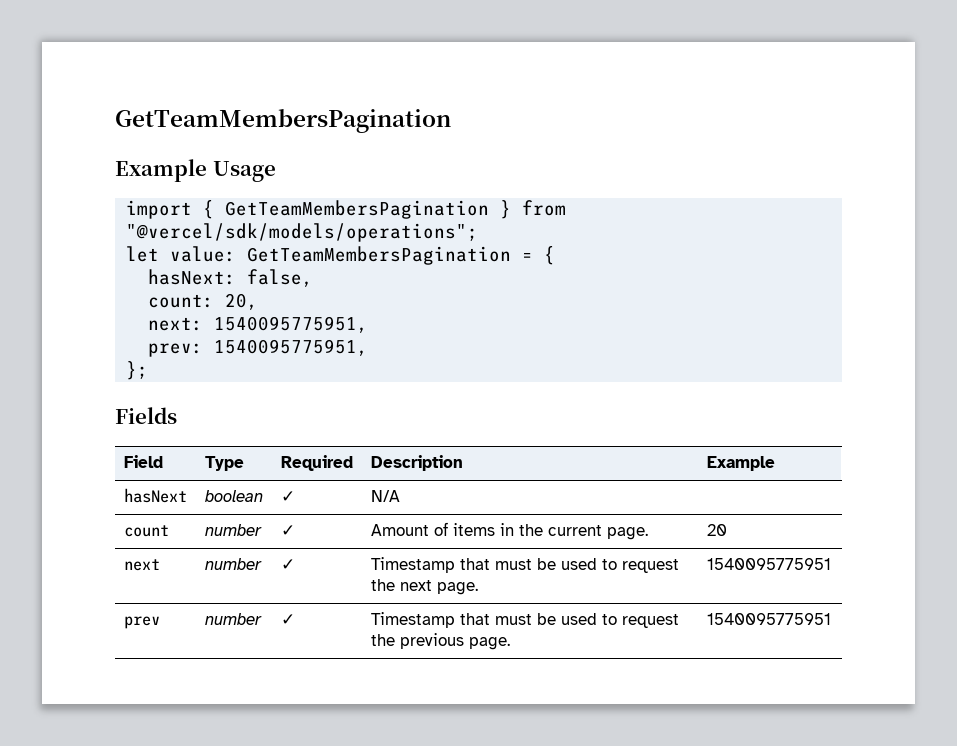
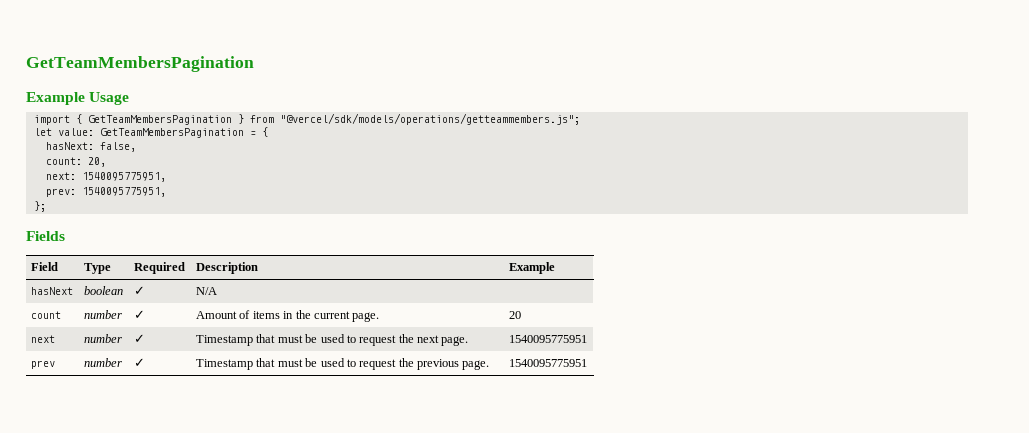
[126,223,479,242] "@vercel/sdk/models/operations"; -> [279,113,580,125] "@vercel/sdk/models/operations/getteammembers.js";

